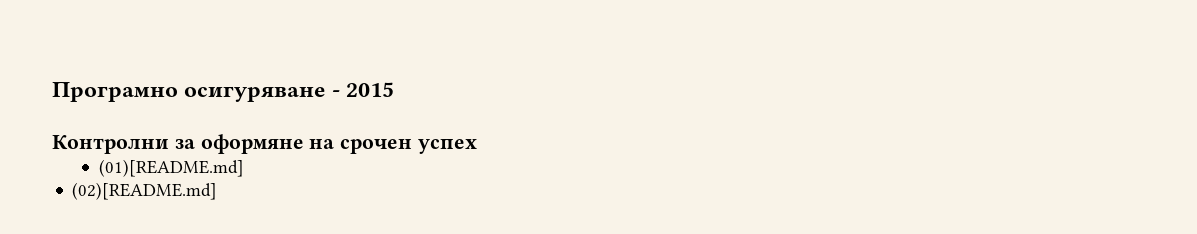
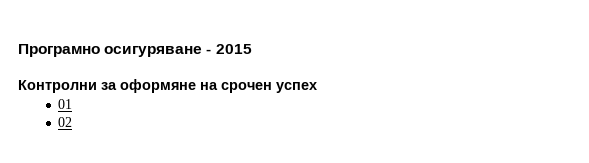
[98,159,244,177] [72,182,218,200] (01)[README.md] // (02)[README.md] -> [58,99,73,109] [58,117,73,127] 01 // 02

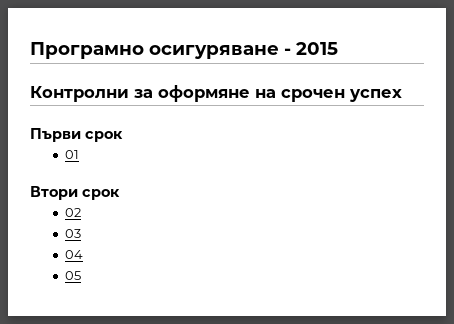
(317, 87) none -> [30,128,123,142] // Първи срок
(73, 104) none -> [30,186,120,200] // Втори срок
(73, 122) none -> [64,229,81,238] [64,250,83,259] [64,271,81,280] // 03 // 04 // 05

